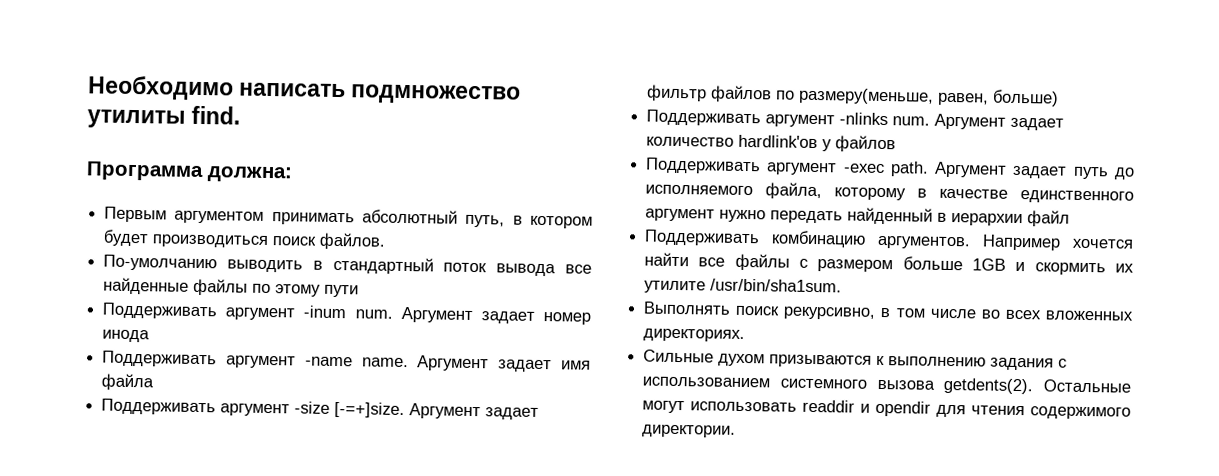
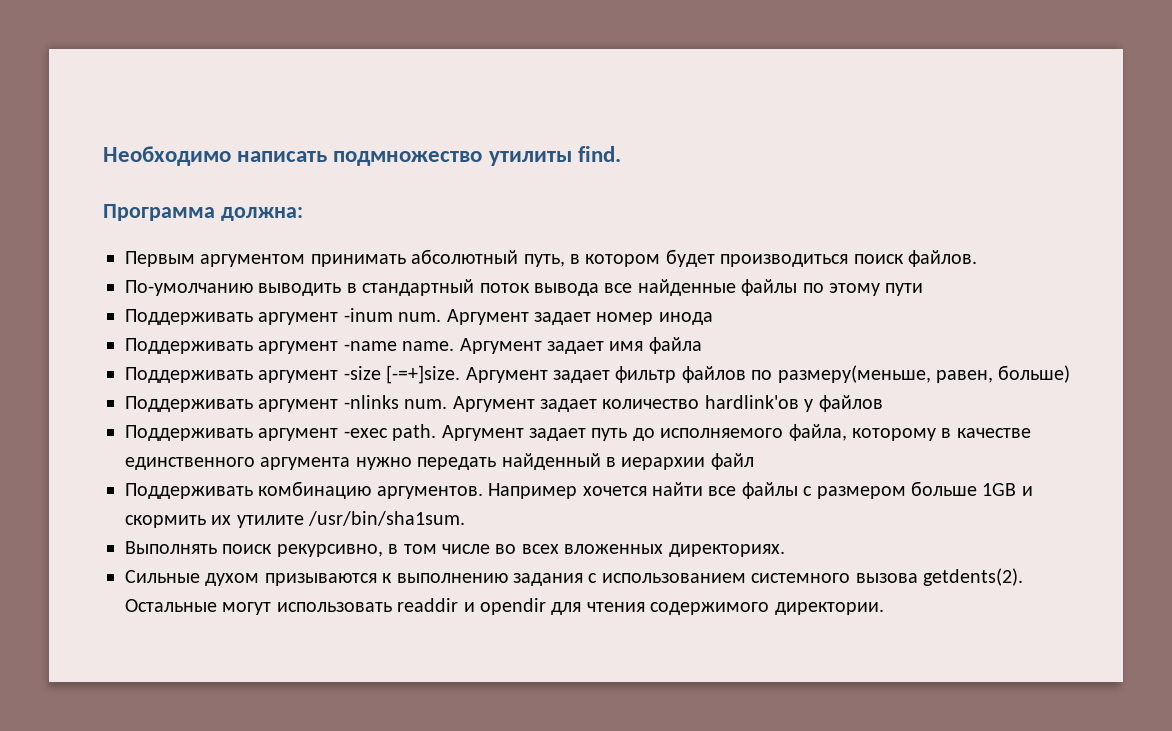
[645,208,716,222] аргумент -> [260,457,351,470] аргумента

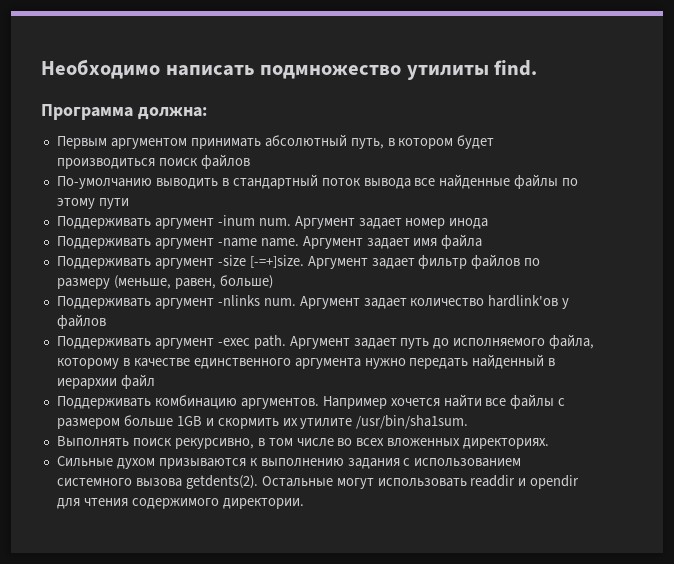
[907,250,977,267] файлов. -> [200,154,250,169] файлов
[777,365,931,383] размеру(меньше, -> [56,275,171,289] размеру (меньше,

